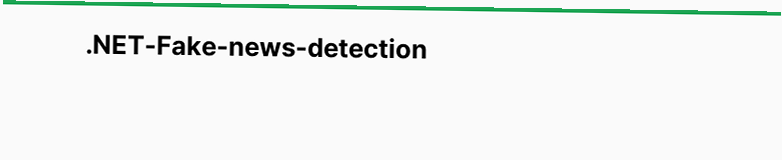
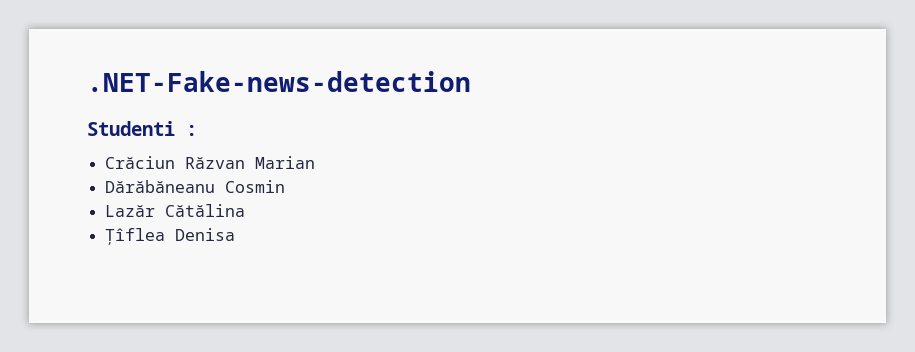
(428, 46) none -> [87,121,197,136] [105,156,316,169] [105,180,286,193] [105,204,246,217] [105,228,236,245] // Studenti : // Crăciun Răzvan Marian // Dărăbăneanu Cosmin // Lazăr Cătălina // Țîflea Denisa

